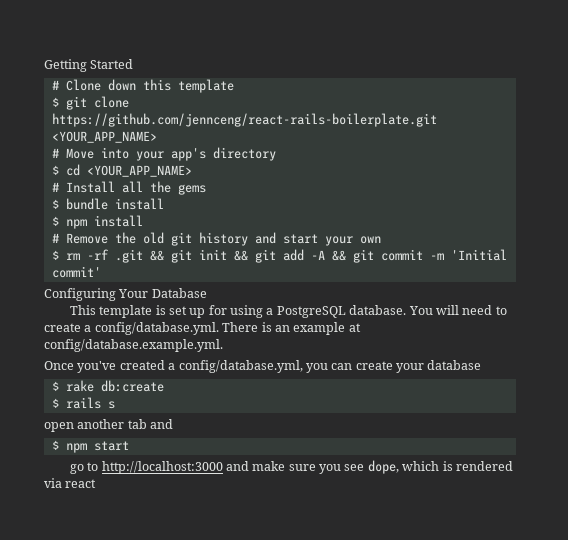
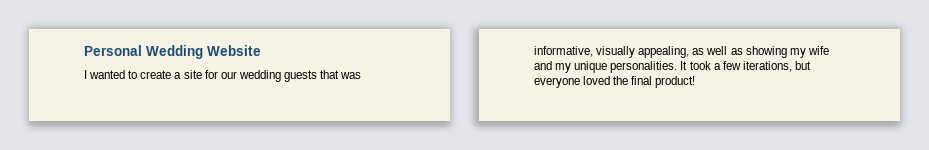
[44,59,134,72] [51,79,234,93] [51,96,129,110] [51,113,437,127] [51,131,157,143] [51,147,276,161] [51,164,192,177] [51,181,206,195] [51,198,164,210] [51,215,143,229] [51,232,381,246] [51,249,507,263] [51,266,101,278] [44,288,207,301] [69,305,507,318] [44,322,361,335] [44,339,223,352] [44,360,482,373] [51,380,164,392] [51,397,115,409] [44,419,174,432] [51,440,129,453] [69,460,513,474] [44,478,97,488] Getting Started // # Clone down this template // $ git clone https://github.com/jennceng/react-rails-boilerplate.git <YOUR_APP_NAME> // # Move into your app's directory // $ cd <YOUR_APP_NAME> // # Install all the gems // $ bundle install // $ npm install // # Remove the old git history and start your own // $ rm -rf .git && git init && git add -A && git commit -m 'Initial commit' // Configuring Your Database // This template is set up for using a PostgreSQL database. You will need to create a config/database.yml. There is an example at config/database.example.yml. // Once you've created a config/database.yml, you can create your database // $ rake db:create // $ rails s // open another tab and // $ npm start // go to http://localhost:3000 and make sure you see dope, which is rendered via react -> [84,45,261,59] [84,70,362,82] [534,46,829,58] [534,61,811,73] [534,76,696,88] Personal Wedding Website // I wanted to create a site for our wedding guests that was informative, visually appealing, as well as showing my wife and my unique personalities. It took a few iterations, but everyone loved the final product!

